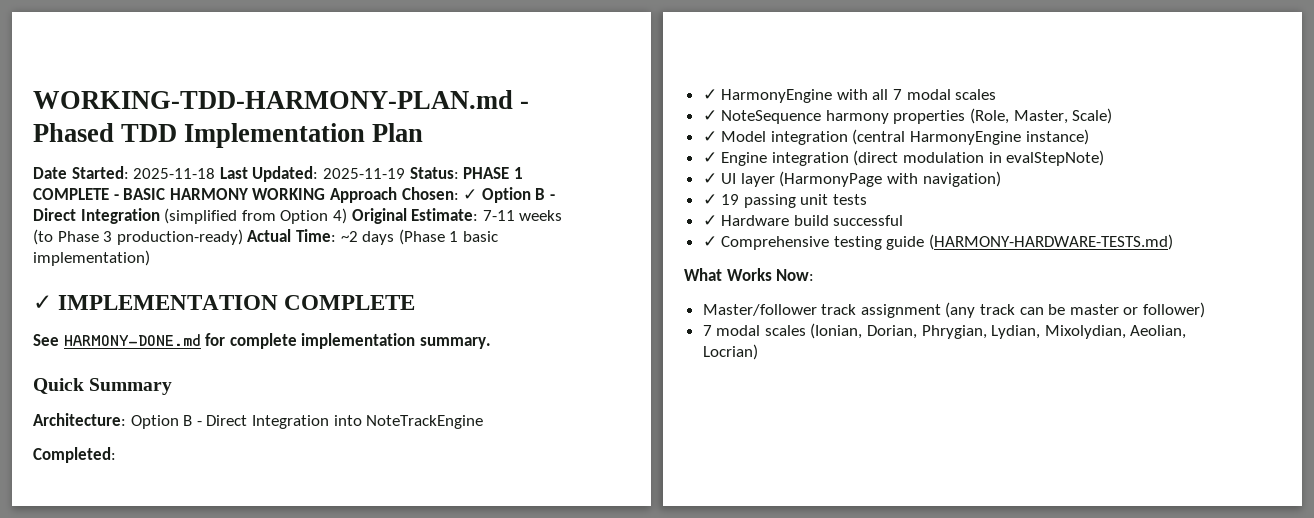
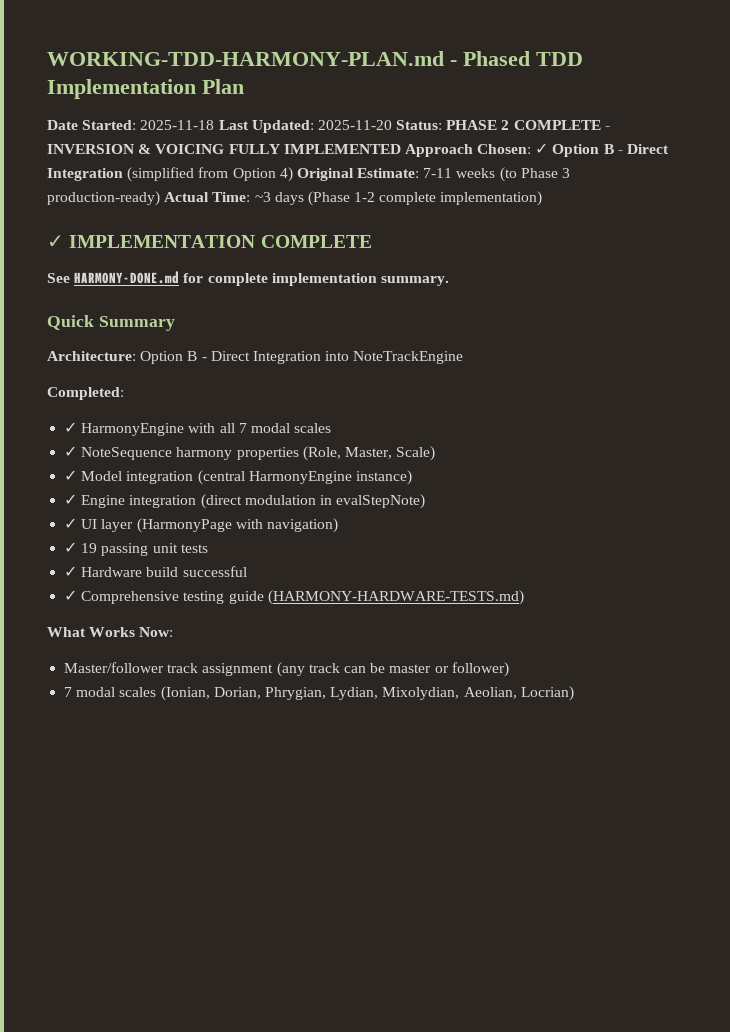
[322,168,405,179] 2025-11-19 -> [317,120,392,130] 2025-11-20
[513,167,523,179] 1 -> [501,120,510,130] 2
[123,188,326,200] BASIC HARMONY WORKING -> [47,144,401,154] INVERSION & VOICING FULLY IMPLEMENTED
[340,231,358,242] ~2 -> [254,192,271,202] ~3
[449,231,498,242] 1 basic -> [354,192,437,205] 1-2 complete

